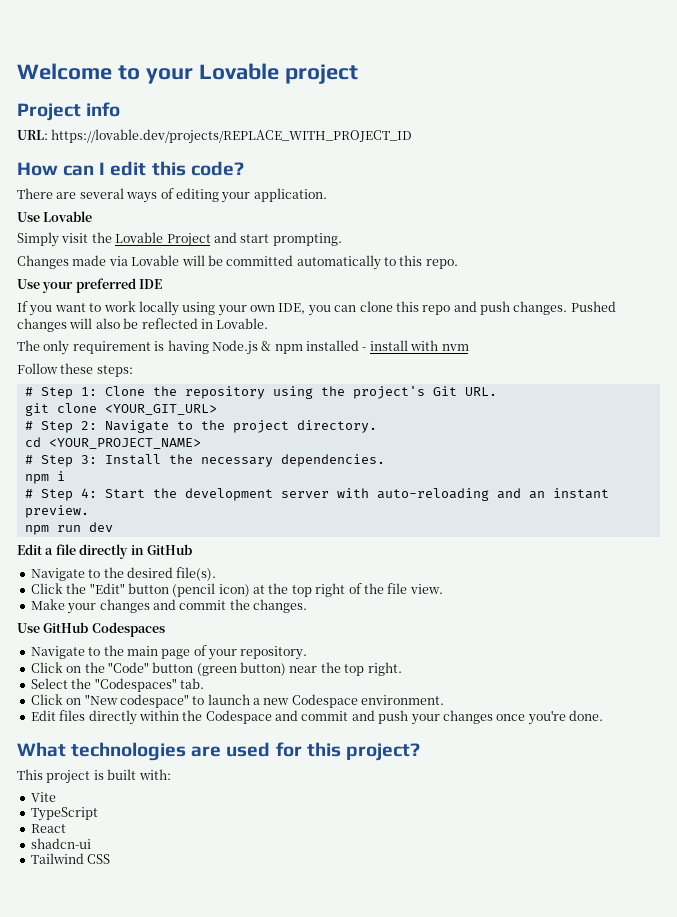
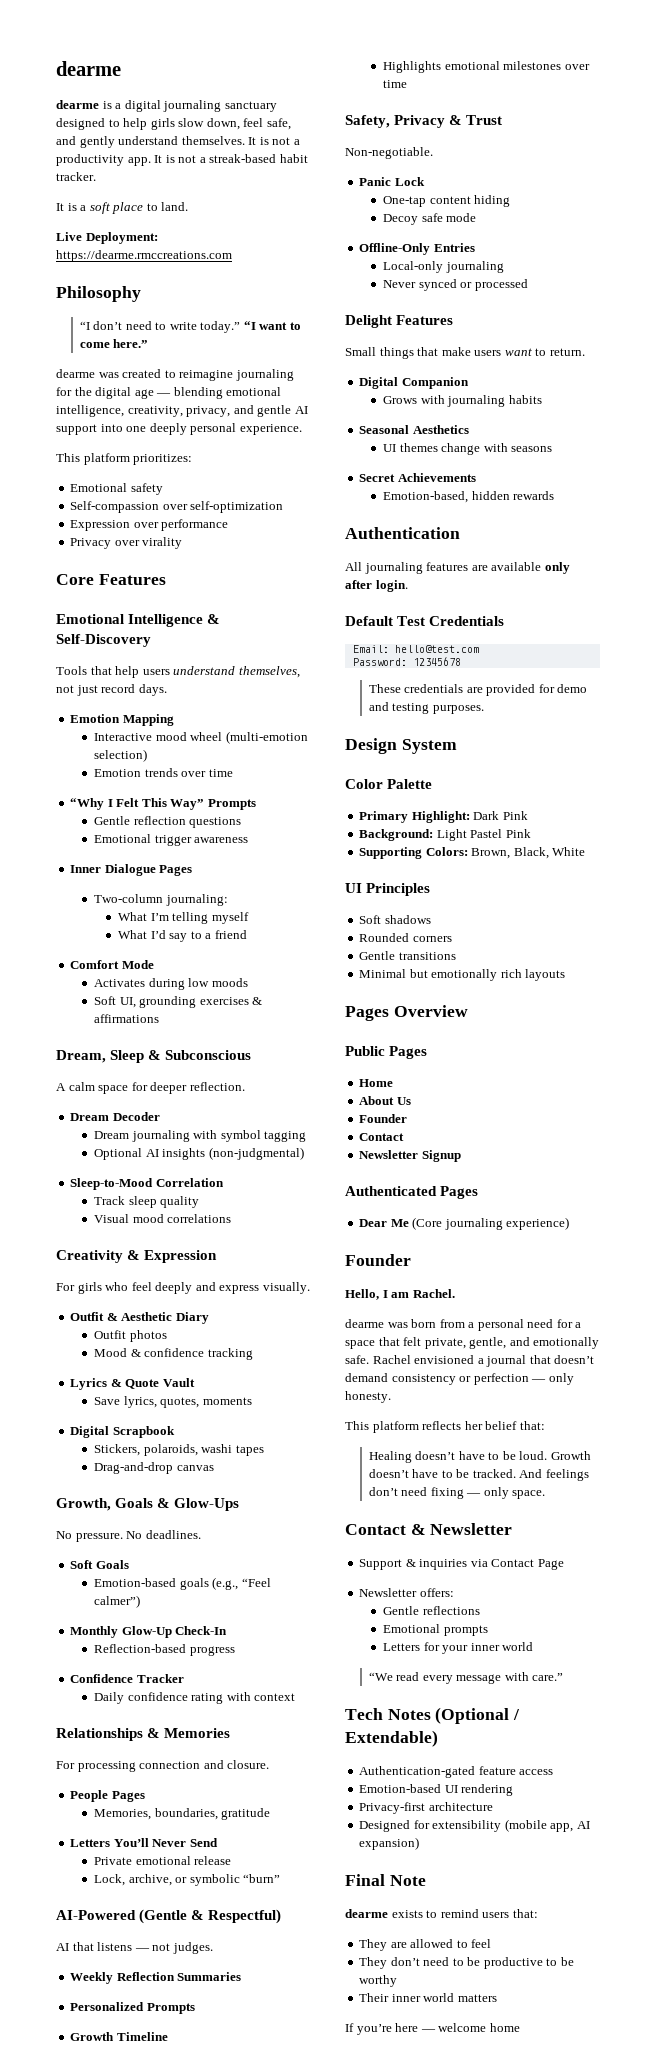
[17,63,358,84] [17,102,121,121] [17,129,413,144] [17,161,244,176] [17,188,327,203] [17,211,93,222] [17,232,342,247] [17,255,458,270] [17,278,163,293] [17,301,616,316] [17,318,269,332] [17,340,469,355] [17,363,133,377] [24,386,497,399] [24,403,217,416] [24,420,377,433] [24,437,201,449] [24,454,385,467] [24,471,65,484] [24,488,609,501] [24,505,89,518] [24,522,113,535] [17,544,192,559] [30,567,217,581] [30,583,443,597] [30,599,307,614] [17,622,165,637] [30,645,308,660] [30,662,402,676] [30,678,204,692] [30,694,445,708] [30,710,603,725] [17,742,420,761] [17,769,171,784] [30,792,56,802] [30,807,98,821] [30,824,66,833] [30,838,91,849] [30,853,111,864] Welcome to your Lovable project // Project info // URL: https://lovable.dev/projects/REPLACE_WITH_PROJECT_ID // How can I edit this code? // There are several ways of editing your application. // Use Lovable // Simply visit the Lovable Project and start prompting. // Changes made via Lovable will be committed automatically to this repo. // Use your preferred IDE // If you want to work locally using your own IDE, you can clone this repo and push changes. Pushed changes will also be reflected in Lovable. // The only requirement is having Node.js & npm installed - install with nvm // Follow these steps: // # Step 1: Clone the repository using the project's Git URL. // git clone <YOUR_GIT_URL> // # Step 2: Navigate to the project directory. // cd <YOUR_PROJECT_NAME> // # Step 3: Install the necessary dependencies. // npm i // # Step 4: Start the development server with auto-reloading and an instant preview. // npm run dev // Edit a file directly in GitHub // Navigate to the desired file(s). // Click the "Edit" button (pencil icon) at the top right of the file view. // Make your changes and commit the changes. // Use GitHub Codespaces // Navigate to the main page of your repository. // Click on the "Code" button (green button) near the top right. // Select the "Codespaces" tab. // Click on "New codespace" to launch a new Codespace environment. // Edit files directly within the Codespace and commit and push your changes once you're done. // What technologies are used for this project? // This project is built with: // Vite // TypeScript // React // shadcn-ui // Tailwind CSS -> [56,61,121,76] [56,100,277,112] [56,118,291,130] [56,136,300,148] [56,154,308,166] [56,172,96,181] [56,202,189,214] [56,232,158,244] [56,250,232,262] [56,286,141,302] [79,321,301,333] [79,339,149,348] [56,369,294,381] [56,387,282,399] [56,405,308,417] [56,423,302,435] [56,453,193,465] [70,483,163,495] [70,501,284,513] [70,519,229,531] [70,537,183,549] [56,574,166,585] [56,614,221,627] [56,634,151,647] [56,666,300,678] [56,684,167,696] [70,714,174,726] [94,731,308,744] [94,749,148,762] [94,768,233,777] [70,798,256,810] [94,816,242,828] [94,834,249,846] [70,864,193,876] [94,894,228,906] [117,912,249,924] [117,930,247,942] [70,960,154,969] [94,978,248,990] [94,996,263,1008] [94,1014,160,1023] [56,1050,252,1063] [56,1082,245,1094] [70,1112,160,1121] [94,1130,307,1142] [94,1147,304,1160] [70,1178,224,1190] [94,1196,200,1208] [94,1214,232,1223] [56,1250,218,1263] [56,1282,310,1294] [70,1312,209,1324] [94,1330,167,1342] [94,1348,253,1360] [70,1378,195,1390] [94,1396,252,1408] [70,1426,175,1438] [94,1444,264,1456] [94,1462,214,1474] [56,1498,240,1511] [56,1530,201,1542] [70,1560,129,1569] [94,1577,271,1590] [94,1595,141,1608] [70,1626,228,1638] [94,1644,235,1656] [70,1674,184,1683] [94,1692,296,1704] [56,1728,231,1741] [56,1760,270,1772] [70,1790,145,1802] [94,1808,271,1820] [70,1838,218,1847] [94,1856,232,1865] [94,1874,281,1886] [56,1909,282,1924] [56,1942,213,1954] [70,1972,242,1984] [70,2002,195,2014] [70,2032,168,2041] [383,61,590,73] [383,80,408,88] [345,115,503,128] [345,147,433,159] [359,177,425,186] [383,195,511,207] [383,213,477,225] [359,243,475,255] [383,261,504,273] [383,279,528,291] [345,315,454,328] [345,347,585,359] [359,377,469,389] [383,395,542,407] [359,425,469,434] [383,443,553,455] [359,473,476,482] [383,491,555,503] [345,527,460,539] [345,562,570,574] [345,580,408,592] [345,616,505,626] [352,645,479,653] [352,657,461,666] [368,684,588,696] [368,702,484,714] [345,738,457,754] [345,779,433,789] [359,811,528,823] [359,829,531,841] [359,847,586,859] [345,883,431,896] [359,915,431,924] [359,933,452,942] [359,951,456,960] [359,969,566,981] [345,1005,468,1021] [345,1046,428,1059] [359,1079,394,1087] [359,1096,411,1105] [359,1114,408,1123] [359,1133,405,1141] [359,1150,461,1162] [345,1186,479,1199] [359,1217,570,1230] [345,1254,411,1266] [345,1289,455,1300] [345,1319,582,1331] [345,1337,600,1349] [345,1355,595,1367] [345,1373,574,1385] [345,1391,391,1403] [345,1421,545,1433] [368,1451,591,1463] [368,1469,589,1481] [368,1487,546,1499] [345,1523,513,1535] [359,1559,564,1570] [359,1588,454,1597] [383,1606,480,1615] [383,1624,488,1636] [383,1642,534,1654] [368,1672,564,1684] [345,1707,521,1724] [345,1730,438,1747] [359,1766,554,1778] [359,1784,514,1796] [359,1802,493,1814] [359,1819,590,1832] [359,1837,420,1850] [345,1874,426,1886] [345,1909,538,1918] [359,1939,492,1951] [359,1957,574,1969] [359,1975,398,1987] [359,1993,497,2002] [345,2023,520,2035] dearme // dearme is a digital journaling sanctuary designed to help girls slow down, feel safe, and gently understand themselves. It is not a productivity app. It is not a streak-based habit tracker. // It is a soft place to land. // Live Deployment: https://dearme.rmccreations.com // Philosophy // “I don’t need to write today.” “I want to come here.” // dearme was created to reimagine journaling for the digital age — blending emotional intelligence, creativity, privacy, and gentle AI support into one deeply personal experience. // This platform prioritizes: // Emotional safety // Self-compassion over self-optimization // Expression over performance // Privacy over virality // Core Features // Emotional Intelligence & Self-Discovery // Tools that help users understand themselves, not just record days. // Emotion Mapping // Interactive mood wheel (multi-emotion selection) // Emotion trends over time // “Why I Felt This Way” Prompts // Gentle reflection questions // Emotional trigger awareness // Inner Dialogue Pages // Two-column journaling: // What I’m telling myself // What I’d say to a friend // Comfort Mode // Activates during low moods // Soft UI, grounding exercises & affirmations // Dream, Sleep & Subconscious // A calm space for deeper reflection. // Dream Decoder // Dream journaling with symbol tagging // Optional AI insights (non-judgmental) // Sleep-to-Mood Correlation // Track sleep quality // Visual mood correlations // Creativity & Expression // For girls who feel deeply and express visually. // Outfit & Aesthetic Diary // Outfit photos // Mood & confidence tracking // Lyrics & Quote Vault // Save lyrics, quotes, moments // Digital Scrapbook // Stickers, polaroids, washi tapes // Drag-and-drop canvas // Growth, Goals & Glow-Ups // No pressure. No deadlines. // Soft Goals // Emotion-based goals (e.g., “Feel calmer”) // Monthly Glow-Up Check-In // Reflection-based progress // Confidence Tracker // Daily confidence rating with context // Relationships & Memories // For processing connection and closure. // People Pages // Memories, boundaries, gratitude // Letters You’ll Never Send // Private emotional release // Lock, archive, or symbolic “burn” // AI-Powered (Gentle & Respectful) // AI that listens — not judges. // Weekly Reflection Summaries // Personalized Prompts // Growth Timeline // Highlights emotional milestones over time // Safety, Privacy & Trust // Non-negotiable. // Panic Lock // One-tap content hiding // Decoy safe mode // Offline-Only Entries // Local-only journaling // Never synced or processed // Delight Features // Small things that make users want to return. // Digital Companion // Grows with journaling habits // Seasonal Aesthetics // UI themes change with seasons // Secret Achievements // Emotion-based, hidden rewards // Authentication // All journaling features are available only after login. // Default Test Credentials // Email: hello@test.com // Password: 12345678 // These credentials are provided for demo and testing purposes. // Design System // Color Palette // Primary Highlight: Dark Pink // Background: Light Pastel Pink // Supporting Colors: Brown, Black, White // UI Principles // Soft shadows // Rounded corners // Gentle transitions // Minimal but emotionally rich layouts // Pages Overview // Public Pages // Home // About Us // Founder // Contact // Newsletter Signup // Authenticated Pages // Dear Me (Core journaling experience) // Founder // Hello, I am Rachel. // dearme was born from a personal need for a space that felt private, gentle, and emotionally safe. Rachel envisioned a journal that doesn’t demand consistency or perfection — only honesty. // This platform reflects her belief that: // Healing doesn’t have to be loud. Growth doesn’t have to be tracked. And feelings don’t need fixing — only space. // Contact & Newsletter // Support & inquiries via Contact Page // Newsletter offers: // Gentle reflections // Emotional prompts // Letters for your inner world // “We read every message with care.” // Tech Notes (Optional / Extendable) // Authentication-gated feature access // Emotion-based UI rendering // Privacy-first architecture // Designed for extensibility (mobile app, AI expansion) // Final Note // dearme exists to remind users that: // They are allowed to feel // They don’t need to be productive to be worthy // Their inner world matters // If you’re here — welcome home

